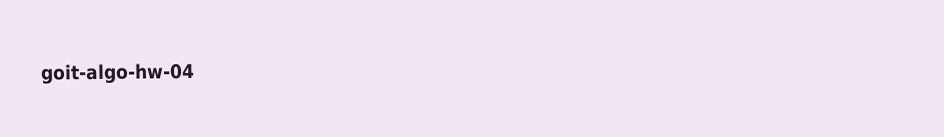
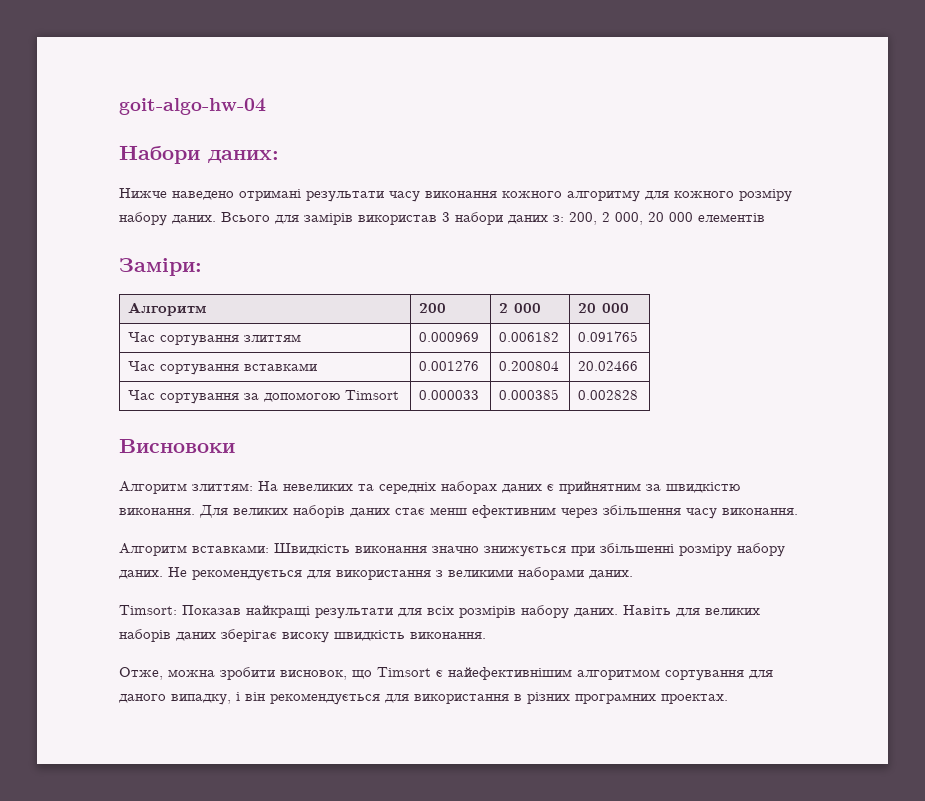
(195, 73) none -> [119,145,279,164] [119,188,792,202] [119,212,765,226] [119,258,202,276] [128,302,207,316] [419,303,447,313] [499,303,542,313] [578,303,630,313] [128,332,302,346] [419,332,480,342] [499,332,560,342] [578,331,639,342] [128,361,318,375] [419,360,480,371] [499,361,560,371] [578,361,639,371] [128,390,400,404] [419,390,480,400] [499,389,560,400] [578,390,639,400] [119,439,235,453] [119,481,740,494] [119,505,798,519] [119,543,785,557] [119,567,633,581] [119,605,760,619] [119,629,486,643] [119,667,773,681] [119,692,728,705] // Набори даних: // Нижче наведено отримані результати часу виконання кожного алгоритму для кожного розміру набору даних. Всього для замірів використав 3 набори даних з: 200, 2 000, 20 000 елементів // Заміри: // Алгоритм | 200 | 2 000 | 20 000 // Час сортування злиттям | 0.000969 | 0.006182 | 0.091765 // Час сортування вставками | 0.001276 | 0.200804 | 20.02466 // Час сортування за допомогою Timsort | 0.000033 | 0.000385 | 0.002828 // Висновоки // Алгоритм злиттям: На невеликих та середніх наборах даних є прийнятним за швидкістю виконання. Для великих наборів даних стає менш ефективним через збільшення часу виконання. // Алгоритм вставками: Швидкість виконання значно знижується при збільшенні розміру набору даних. Не рекомендується для використання з великими наборами даних. // Timsort: Показав найкращі результати для всіх розмірів набору даних. Навіть для великих наборів даних зберігає високу швидкість виконання. // Отже, можна зробити висновок, що Timsort є найефективнішим алгоритмом сортування для даного випадку, і він рекомендується для використання в різних програмних проектах.

